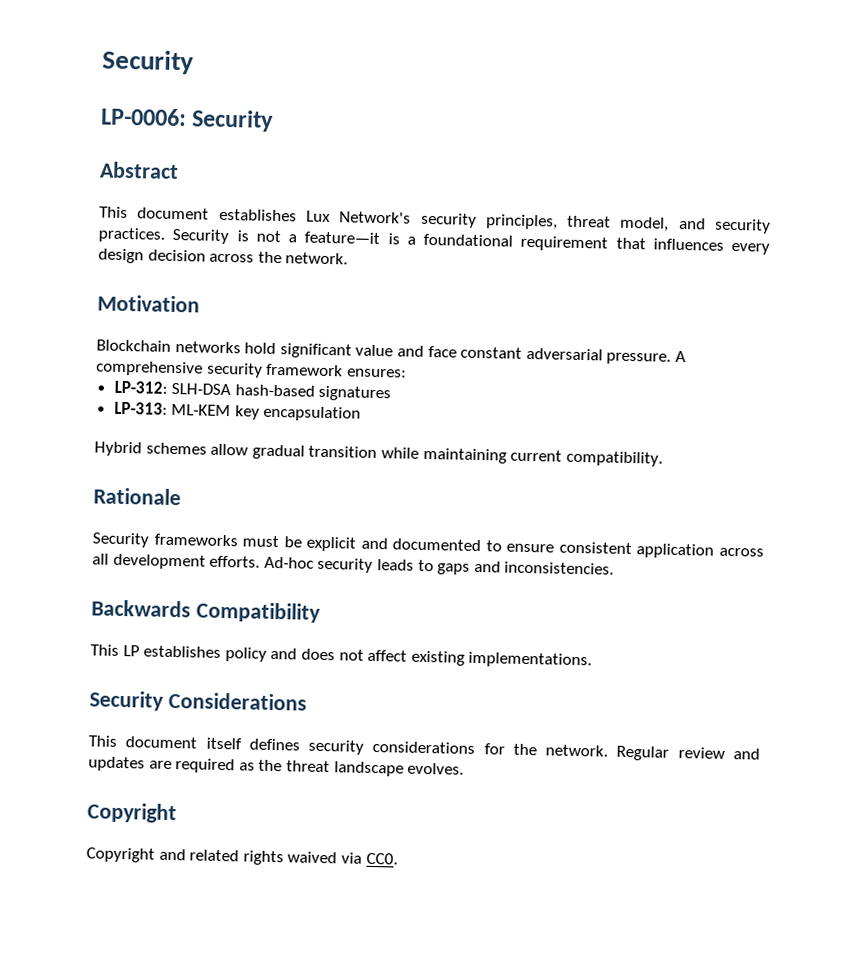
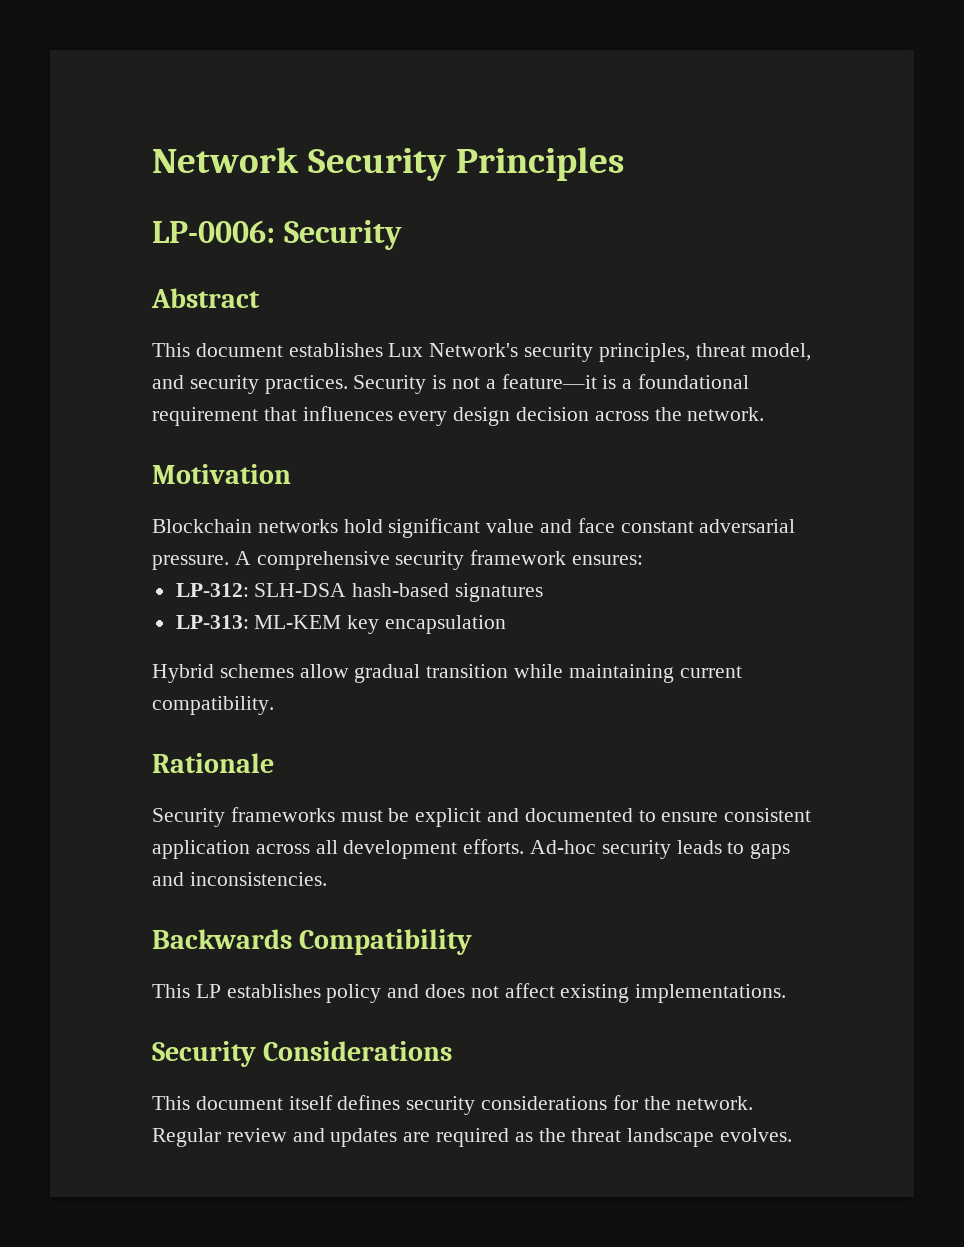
[102,49,194,75] Security -> [152,147,624,181] Network Security Principles
[87,802,177,824] [86,847,398,866] // Copyright // Copyright and related rights waived via CC0. -> (793, 1135) none

